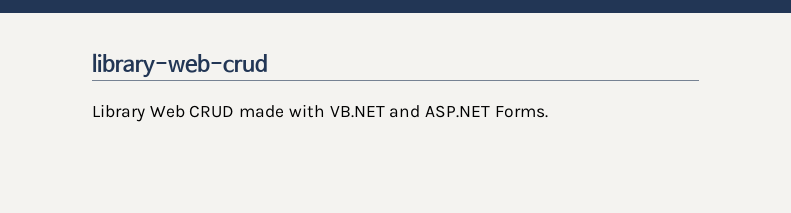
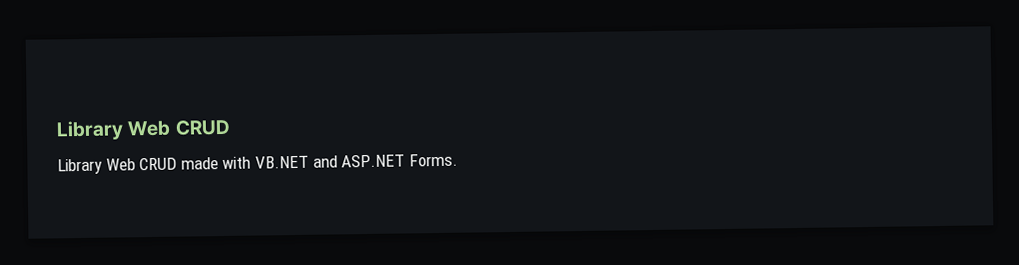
[92,53,268,78] library-web-crud -> [56,119,231,141] Library Web CRUD

